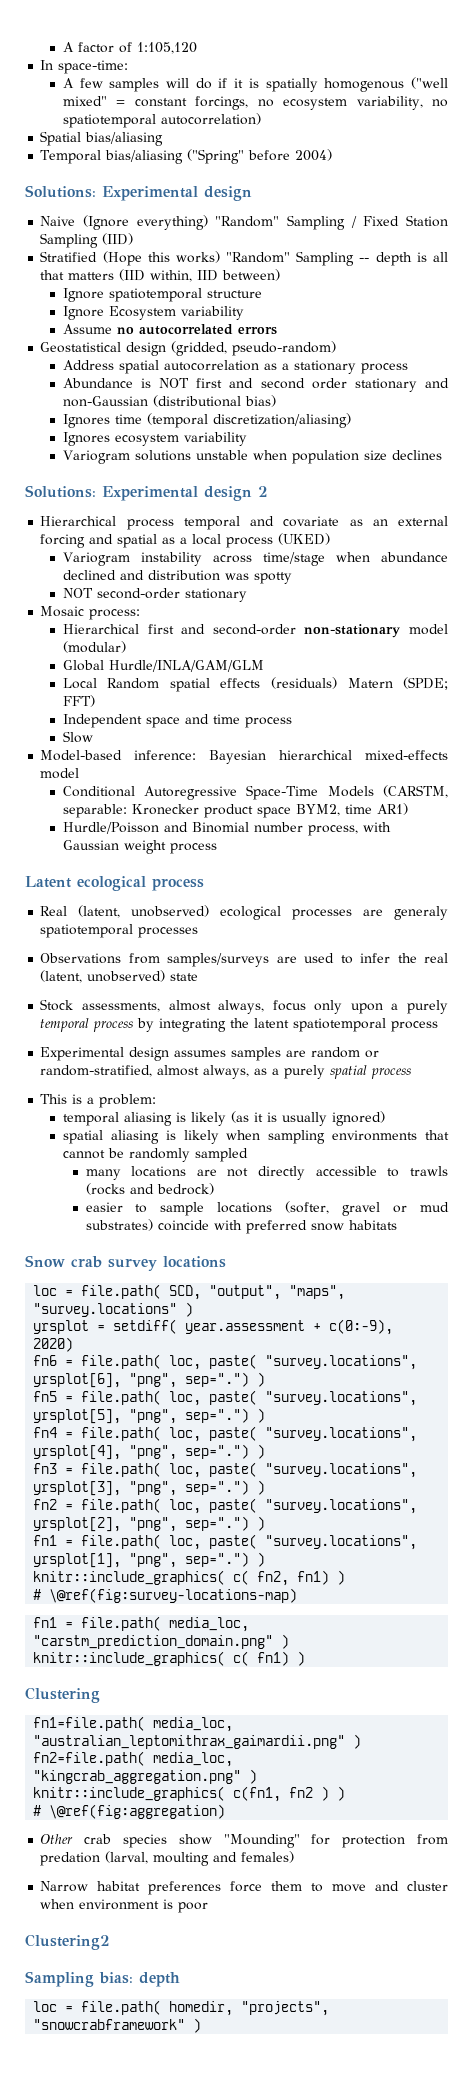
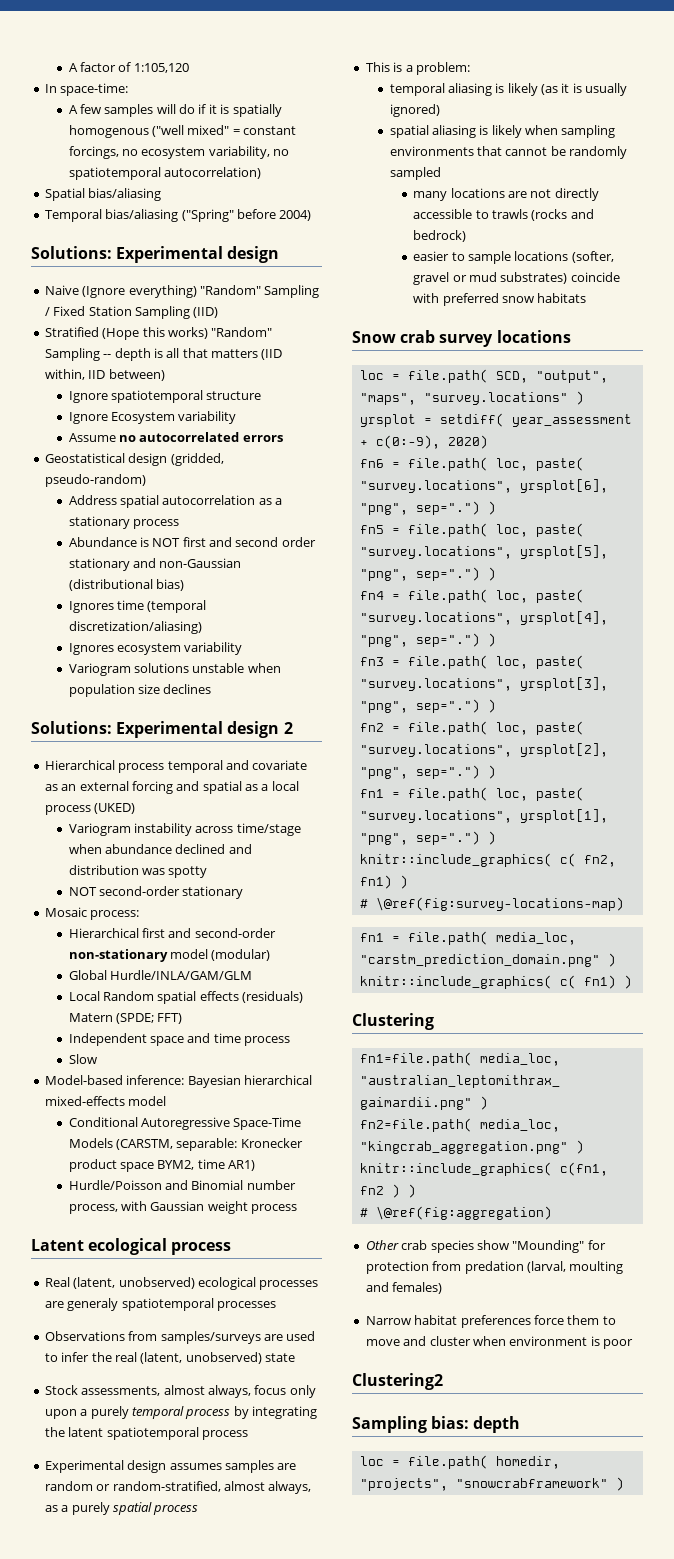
[185,1320,306,1334] year.assessment -> [511,414,632,427] year_assessment

